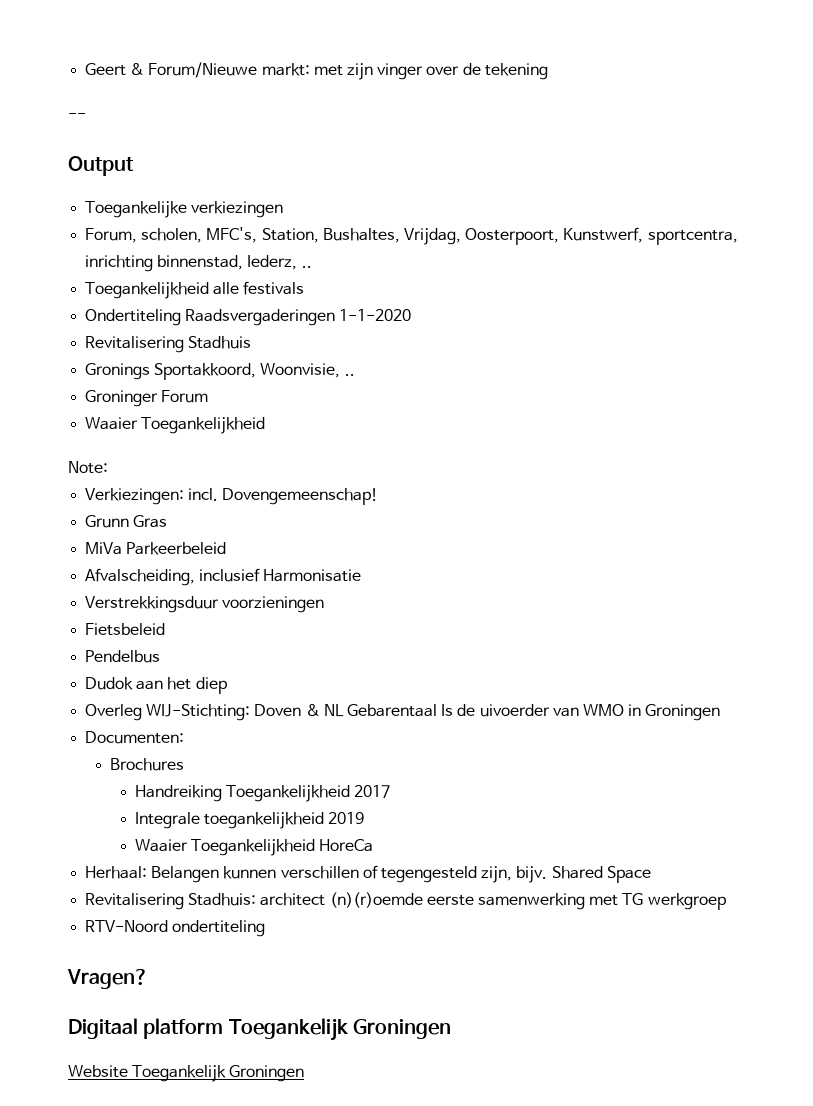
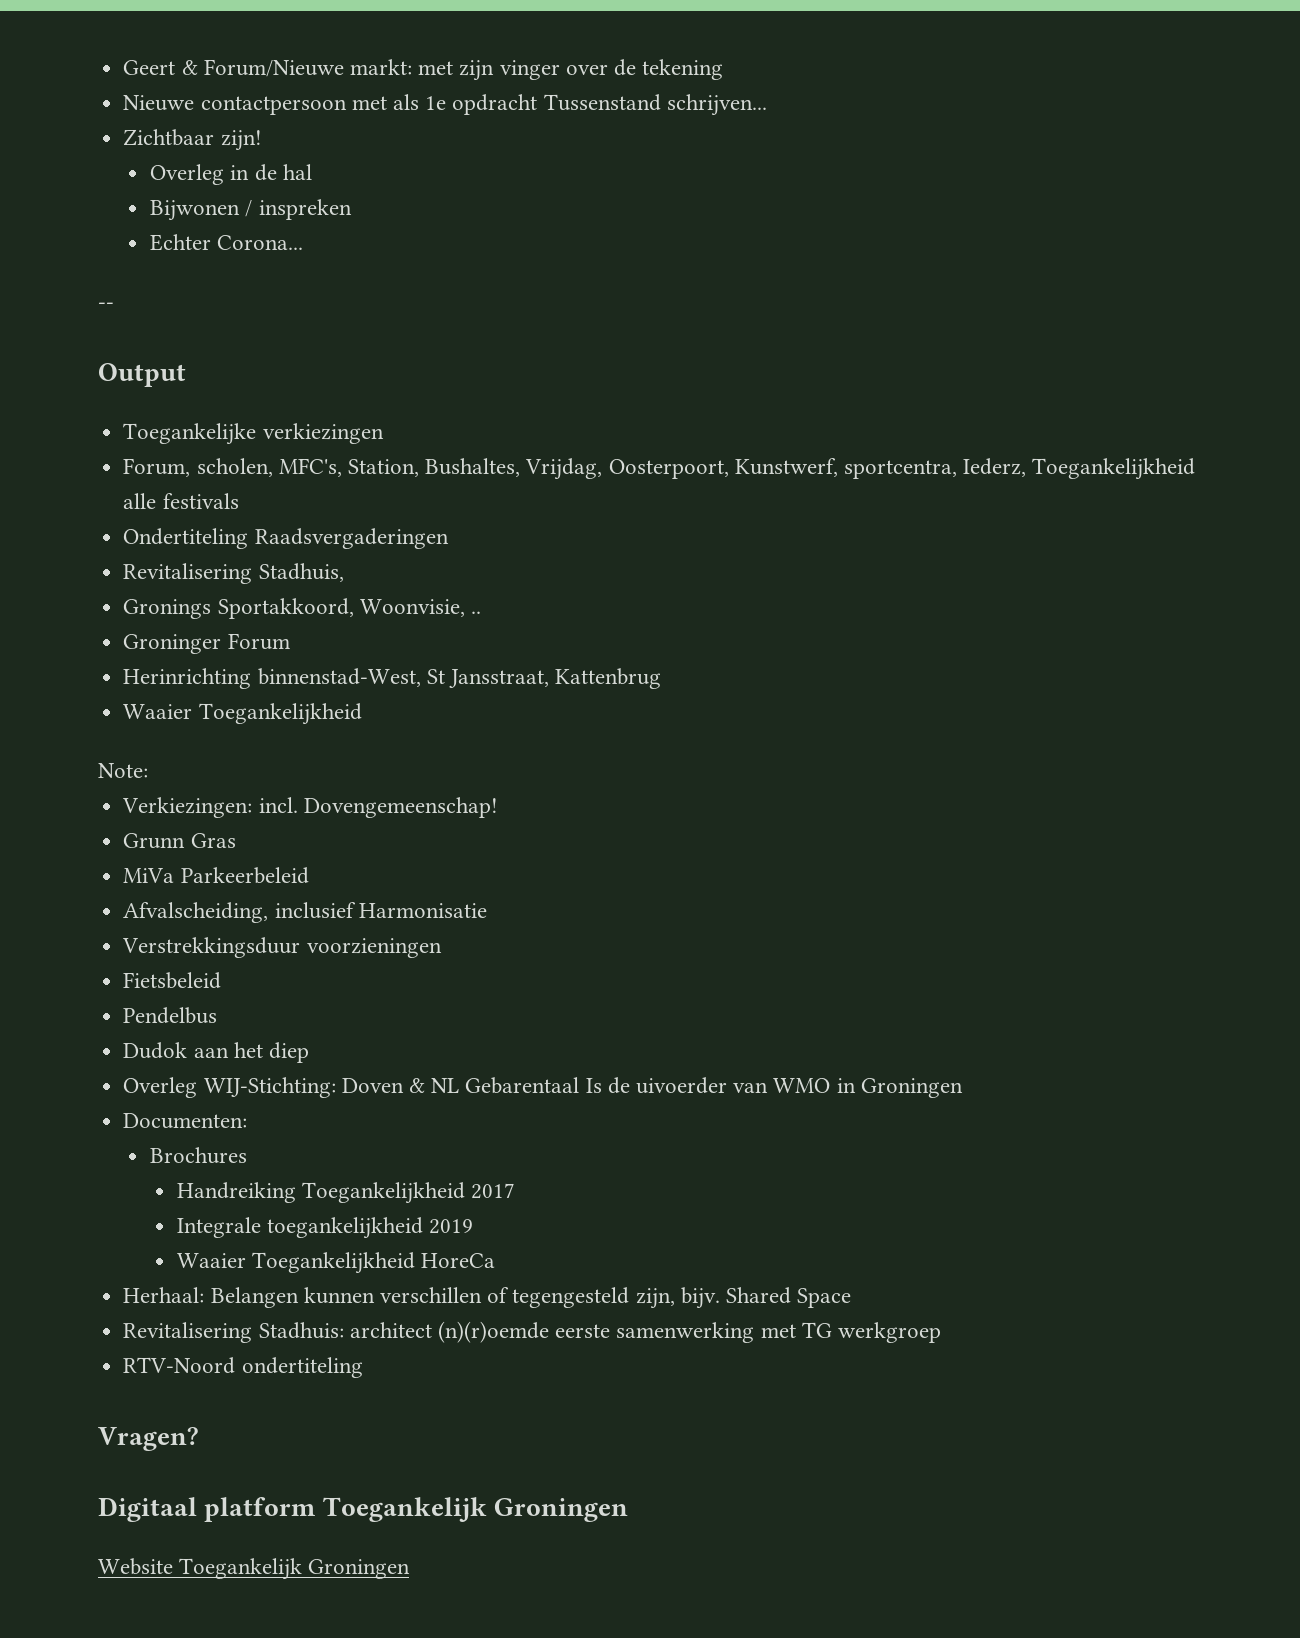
(548, 71) none -> [123,94,767,116] [123,129,262,151] [150,164,312,185] [150,199,352,221] [150,234,304,251] // Nieuwe contactpersoon met als 1e opdracht Tussenstand schrijven... // Zichtbaar zijn! // Overleg in de hal // Bijwonen / inspreken // Echter Corona...
[85,255,312,272] inrichting binnenstad, Iederz, .. // -> [963,458,1027,477] Iederz,
[339,309,412,321] [85,336,252,353] 1-1-2020 // Revitalisering Stadhuis -> [123,563,344,584] // Revitalisering Stadhuis,
(209, 396) none -> [123,668,662,689] // Herinrichting binnenstad-West, St Jansstraat, Kattenbrug

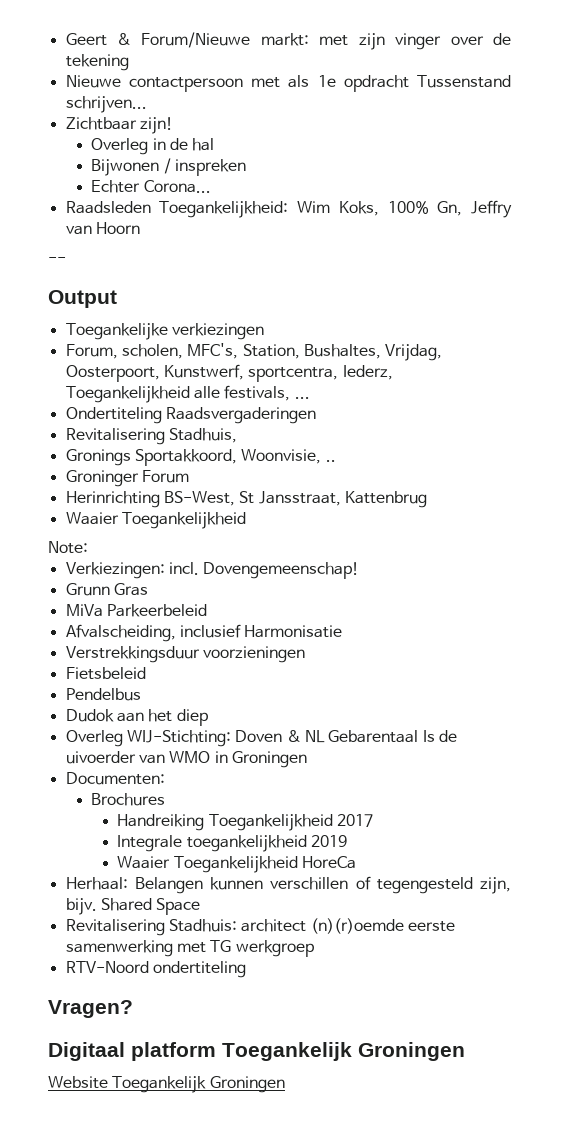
(304, 242) none -> [65,200,512,218] [65,222,140,235] // Raadsleden Toegankelijkheid: Wim Koks, 100% Gn, Jeffry van Hoorn
[162,493,239,509] festivals -> [224,385,310,401] festivals, ...
[257,668,421,687] binnenstad-West, -> [163,491,235,506] BS-West,

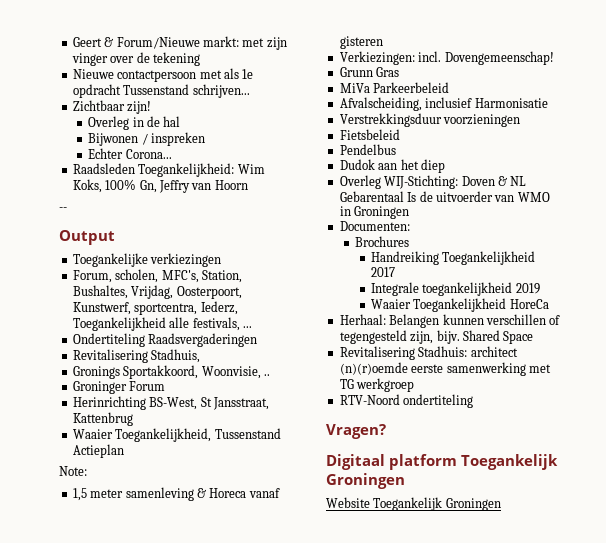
[121,512,246,529] [48,541,88,554] Toegankelijkheid // Note: -> [115,428,281,442] [72,444,124,458] [59,466,87,476] [72,487,280,501] [339,36,383,49] Toegankelijkheid, Tussenstand Actieplan // Note: // 1,5 meter samenleving & Horeca vanaf gisteren
[65,751,136,764] uivoerder -> [435,191,493,202] uitvoerder

